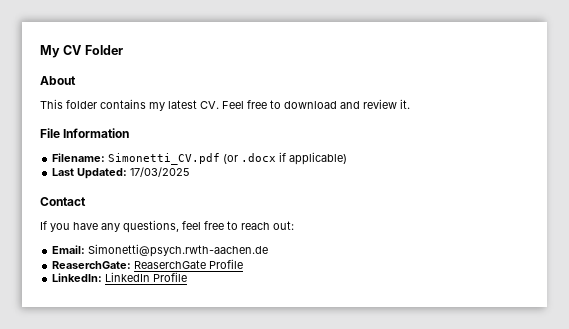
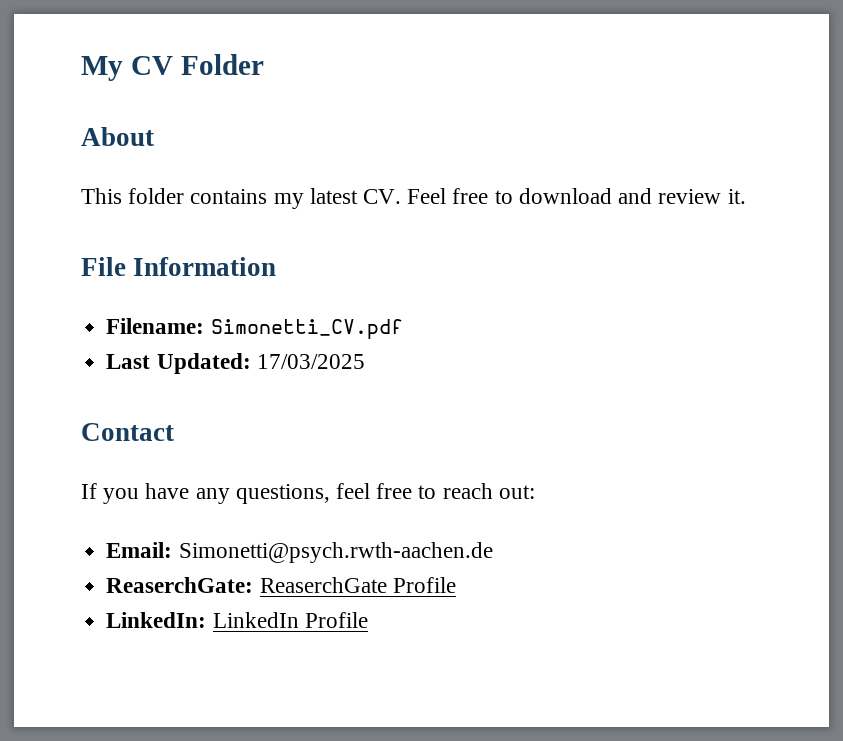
[223,152,348,165] (or .docx if applicable) -> (403, 329) none

